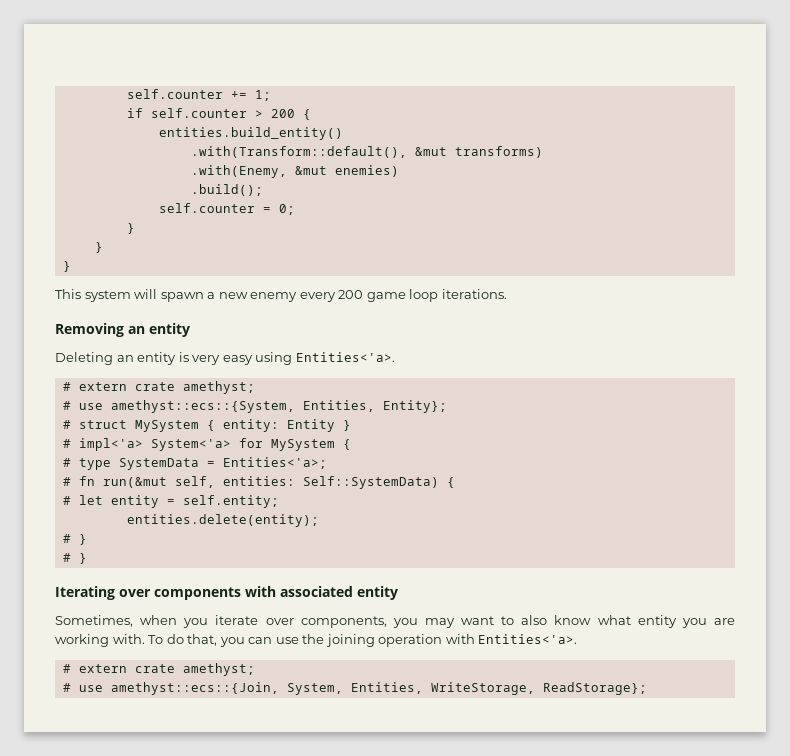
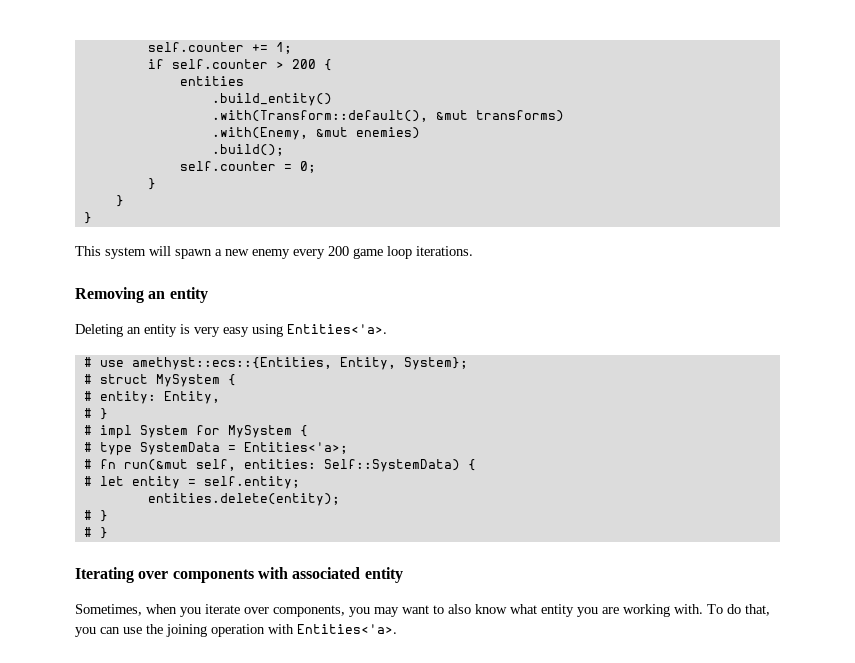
[158,127,343,140] entities.build_entity() -> [179,76,244,86] [211,93,332,106] entities // .build_entity()
[62,381,255,394] [62,400,447,413] // # extern crate amethyst; // # use amethyst::ecs::{System, Entities, Entity}; -> [83,357,468,370] // # use amethyst::ecs::{Entities, Entity, System};
[222,419,351,432] [62,438,231,451] entity: Entity } // # impl<'a> System<'a> -> [83,391,220,404] [83,408,108,420] [83,425,188,439] // # entity: Entity, // # } // # impl System
[62,663,255,676] [62,682,647,695] // # extern crate amethyst; // # use amethyst::ecs::{Join, System, Entities, WriteStorage, ReadStorage}; -> (397, 629) none

